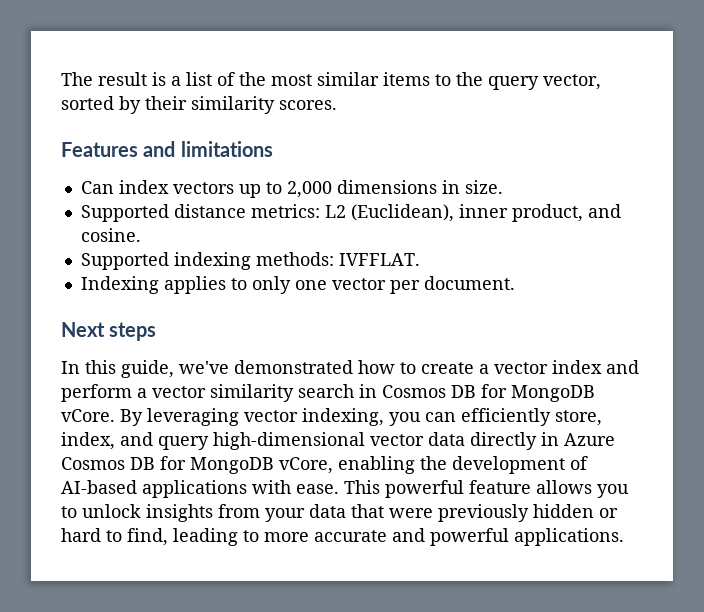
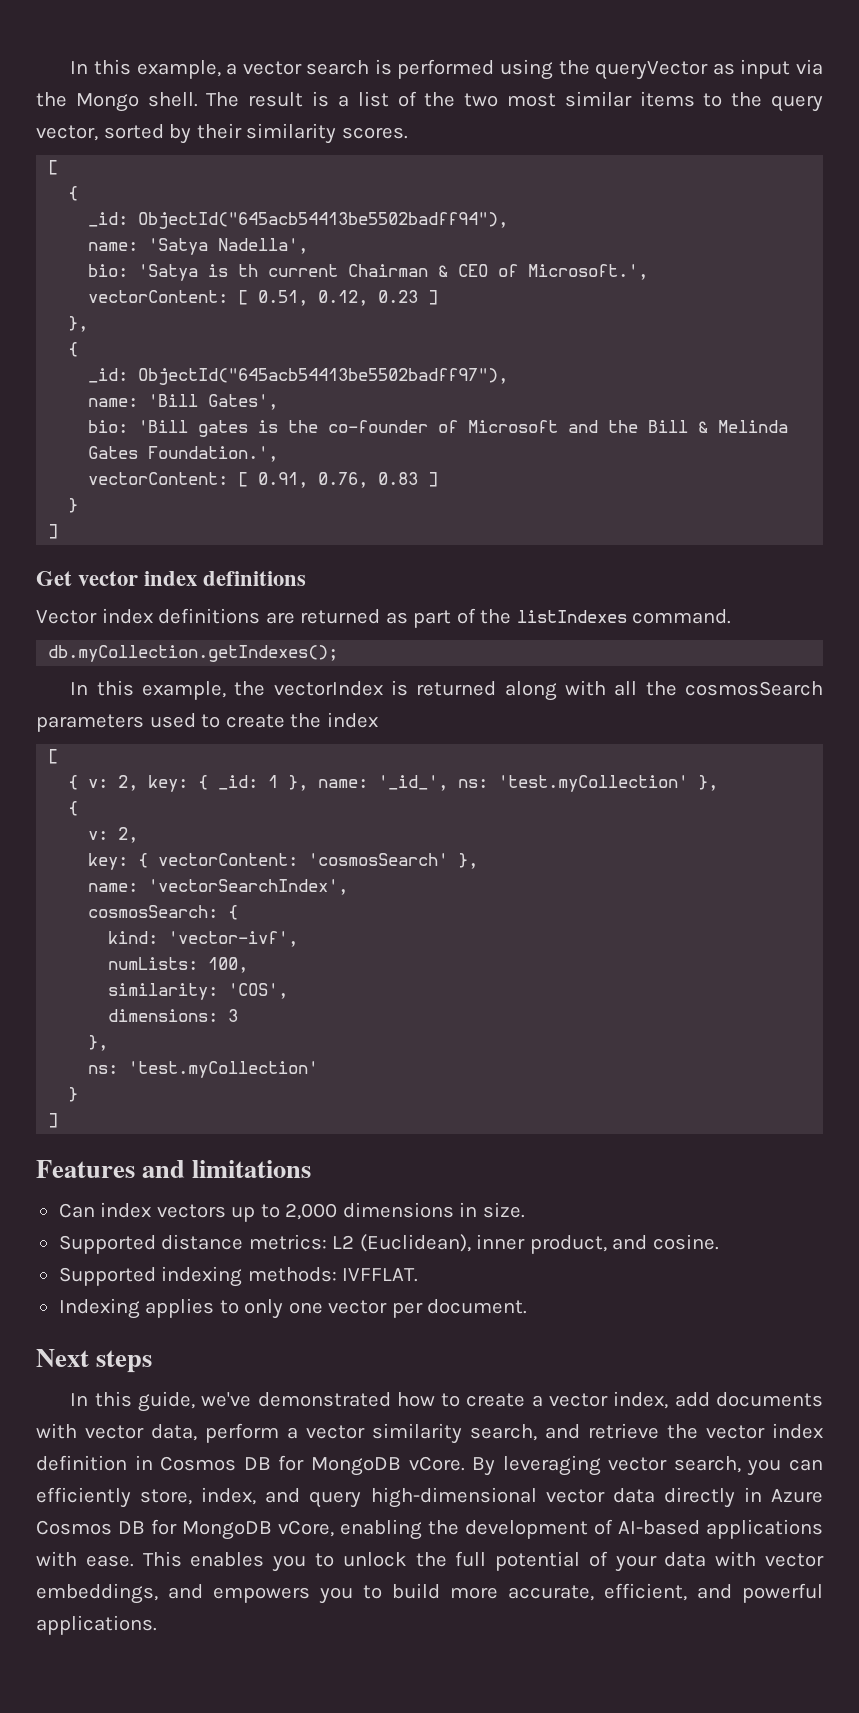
(61, 79) none -> [70,59,824,80] [36,92,198,112] In this example, a vector search is performed using the queryVector as input via the Mongo shell.
(266, 79) none -> [464,93,499,107] two
(337, 105) none -> [48,160,59,175] [68,186,79,201] [88,212,509,229] [88,238,309,255] [88,264,649,281] [88,290,439,306] [68,316,89,332] [68,342,79,357] [88,368,509,385] [88,394,279,410] [88,420,789,437] [88,446,279,462] [88,472,439,488] [68,498,79,513] [48,524,59,539] [36,571,307,586] [36,608,732,628] [48,645,339,662] [70,680,823,701] [36,712,378,732] [48,749,59,764] [68,775,719,792] [68,801,79,816] [88,827,139,843] [88,853,479,870] [88,879,349,895] [88,905,239,920] [108,931,299,947] [108,957,249,973] [108,983,289,1000] [108,1009,239,1022] [88,1035,109,1051] [88,1061,319,1078] [68,1087,79,1102] [48,1113,59,1128] // [ // { // _id: ObjectId("645acb54413be5502badff94"), // name: 'Satya Nadella', // bio: 'Satya is th current Chairman & CEO of Microsoft.', // vectorContent: [ 0.51, 0.12, 0.23 ] // }, // { // _id: ObjectId("645acb54413be5502badff97"), // name: 'Bill Gates', // bio: 'Bill gates is the co-founder of Microsoft and the Bill & Melinda Gates Foundation.', // vectorContent: [ 0.91, 0.76, 0.83 ] // } // ] // Get vector index definitions // Vector index definitions are returned as part of the listIndexes command. // db.myCollection.getIndexes(); // In this example, the vectorIndex is returned along with all the cosmosSearch parameters used to create the index // [ // { v: 2, key: { _id: 1 }, name: '_id_', ns: 'test.myCollection' }, // { // v: 2, // key: { vectorContent: 'cosmosSearch' }, // name: 'vectorSearchIndex', // cosmosSearch: { // kind: 'vector-ivf', // numLists: 100, // similarity: 'COS', // dimensions: 3 // }, // ns: 'test.myCollection' // } // ]
[552,360,639,374] [61,384,354,402] index and perform a vector similarity search -> [613,1391,823,1409] [36,1423,823,1444] [36,1455,127,1471] index, add documents with vector data, perform a vector similarity search, and retrieve the vector index definition
[302,408,384,426] indexing, -> [673,1456,741,1473] search,
[385,480,629,498] [61,504,618,522] [61,528,387,546] powerful feature allows you to unlock insights from your data that were previously hidden or hard to find, leading to more accurate -> [190,1551,825,1572] [36,1583,687,1604] enables you to unlock the full potential of your data with vector embeddings, and empowers you to build more accurate, efficient,

